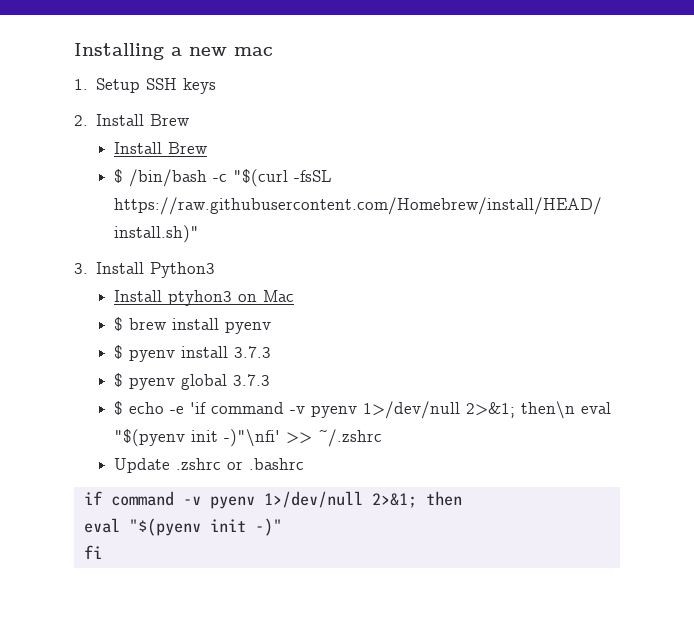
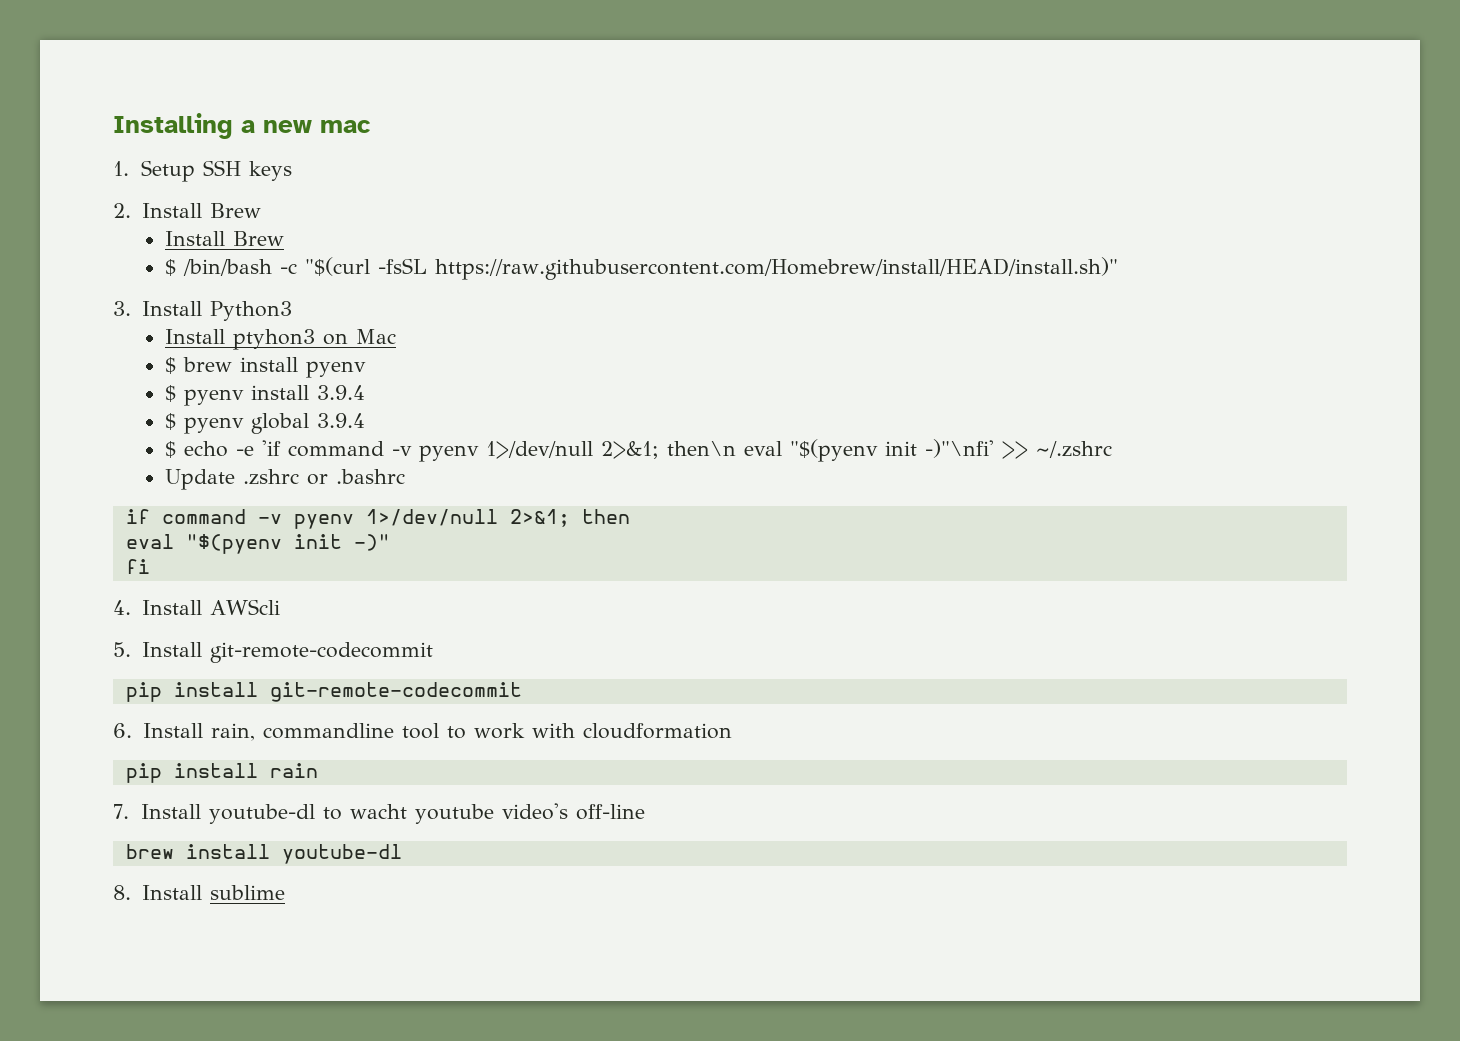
[234,346,272,358] 3.7.3 -> [316,385,365,400] 3.9.4
[233,374,271,386] 3.7.3 -> [316,413,365,428] 3.9.4
(102, 552) none -> [113,599,280,615] [113,642,433,663] [125,682,522,702] [113,723,732,741] [125,763,318,783] [113,803,646,824] [125,844,402,864] [113,885,285,900] // 4. Install AWScli // 5. Install git-remote-codecommit // pip install git-remote-codecommit // 6. Install rain, commandline tool to work with cloudformation // pip install rain // 7. Install youtube-dl to wacht youtube video's off-line // brew install youtube-dl // 8. Install sublime

